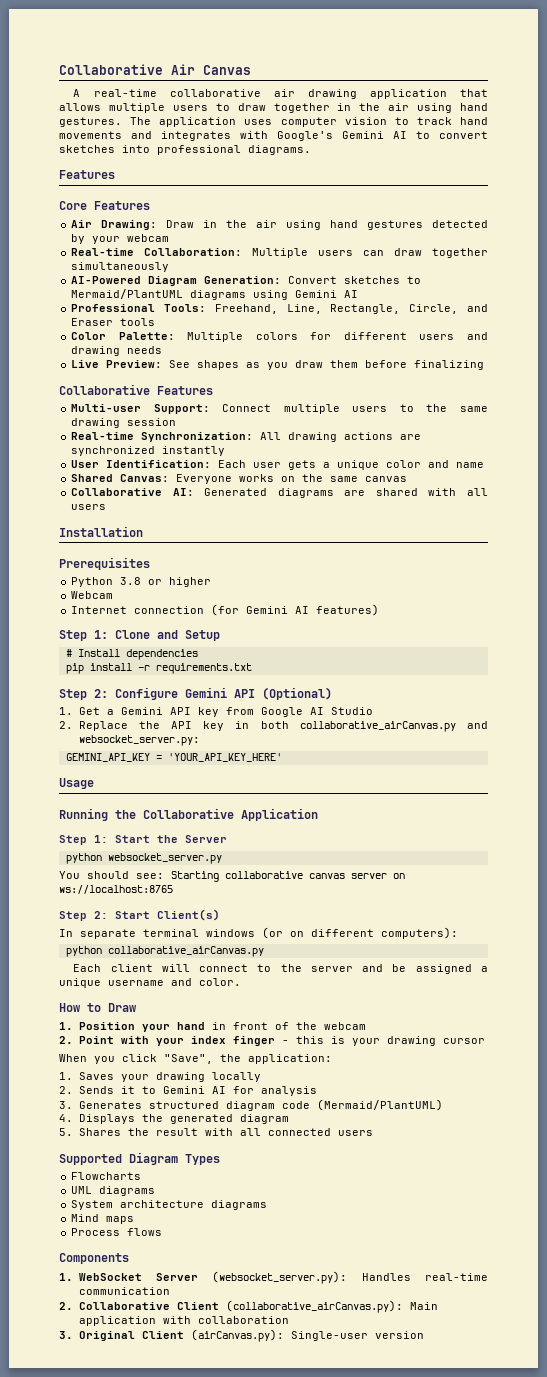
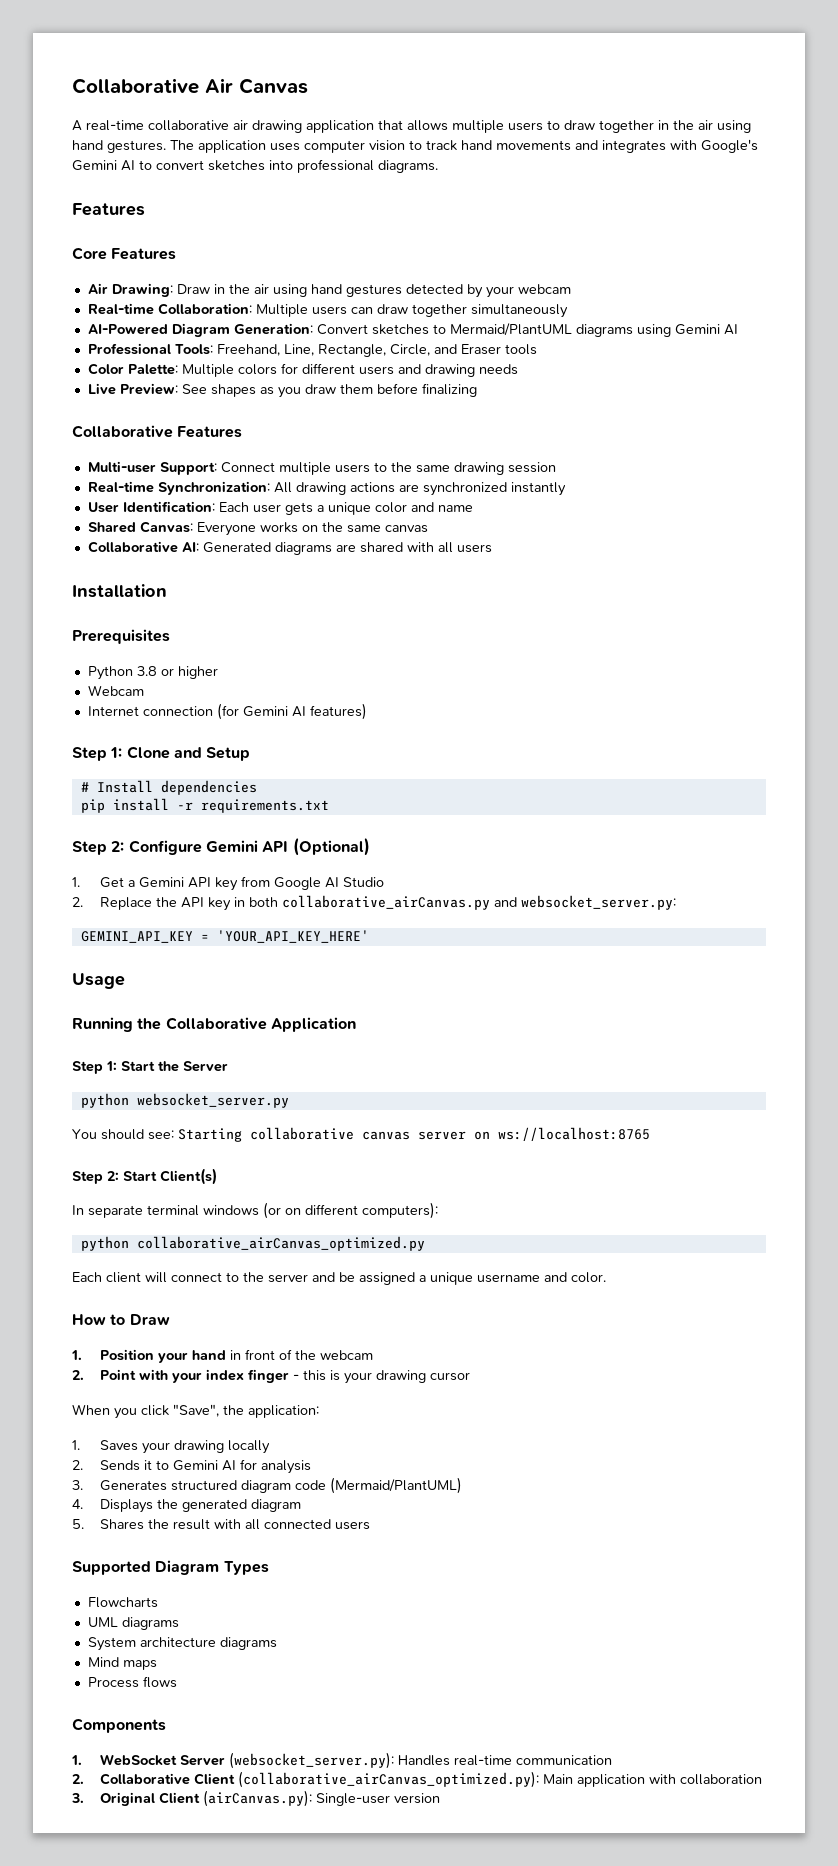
[107,946,264,957] collaborative_airCanvas.py -> [136,1236,425,1251] collaborative_airCanvas_optimized.py
[225,1300,403,1313] (collaborative_airCanvas.py): -> [238,1771,540,1788] (collaborative_airCanvas_optimized.py):

